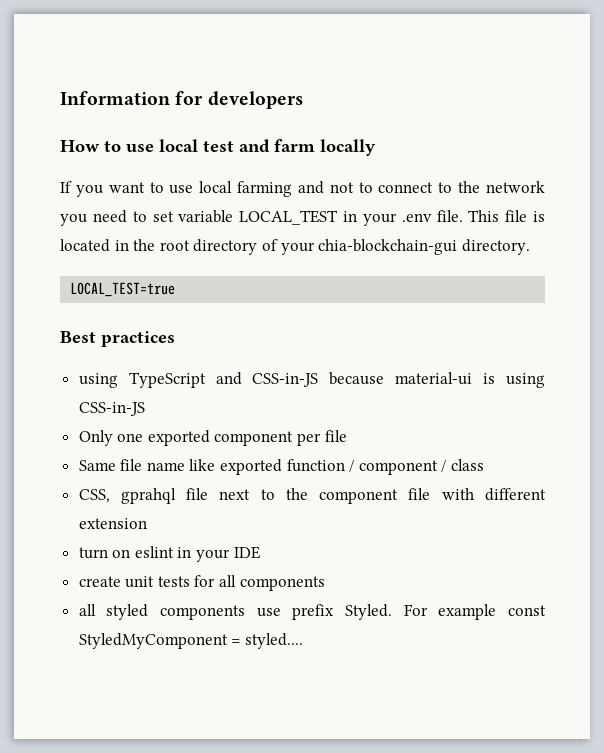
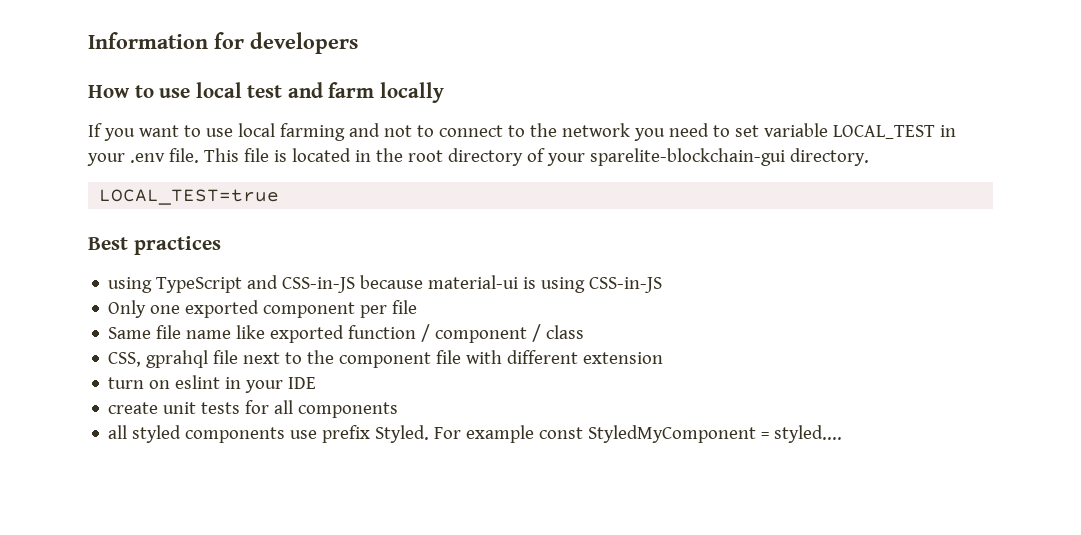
[318,239,458,255] chia-blockchain-gui -> [589,148,785,166] sparelite-blockchain-gui

